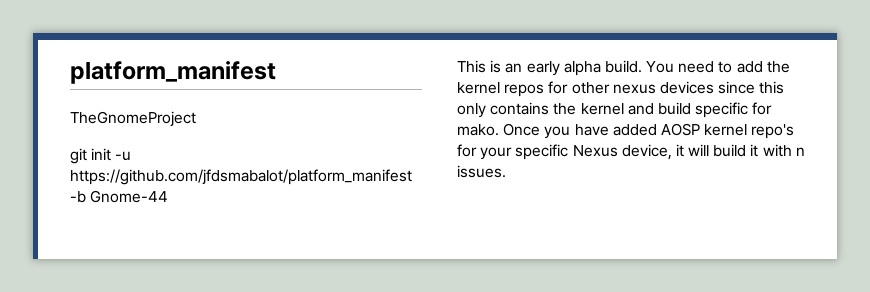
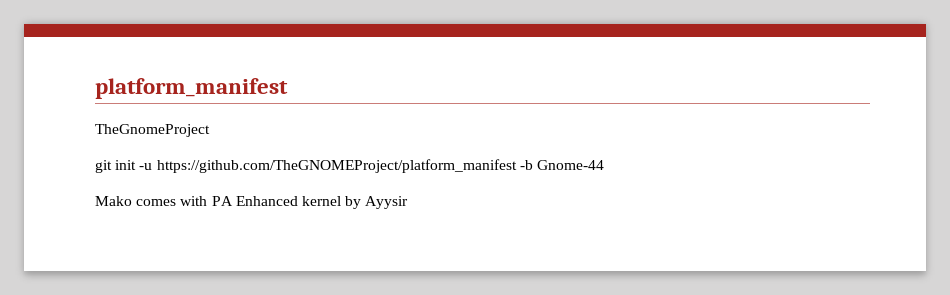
[70,169,412,185] https://github.com/jfdsmabalot/platform_manifest -> [156,159,517,173] https://github.com/TheGNOMEProject/platform_manifest
[457,60,790,76] [457,81,785,97] [457,102,773,118] [457,123,795,139] [457,144,805,160] [457,165,506,178] This is an early alpha build. You need to add the kernel repos for other nexus devices since this only contains the kernel and build specific for mako. Once you have added AOSP kernel repo's for your specific Nexus device, it will build it with n issues. -> [95,196,409,209] Mako comes with PA Enhanced kernel by Ayysir

